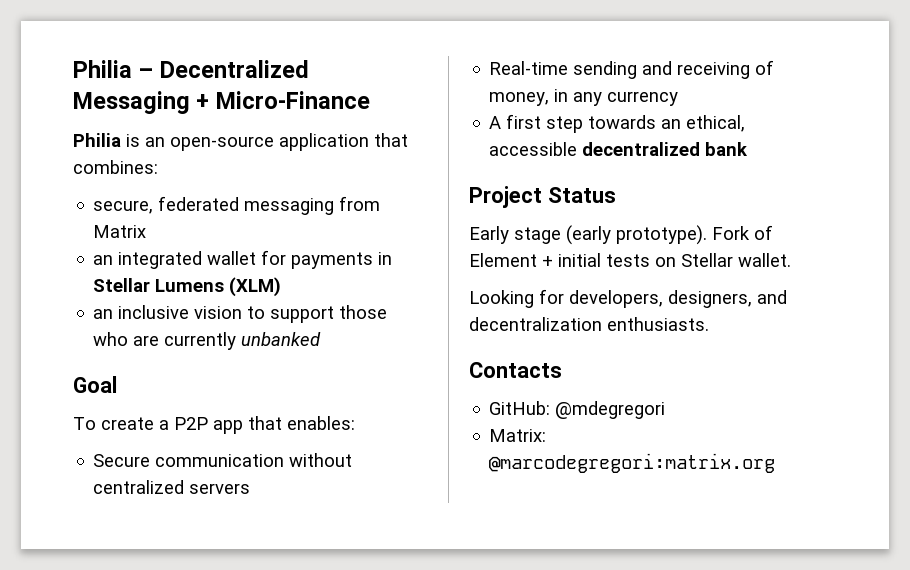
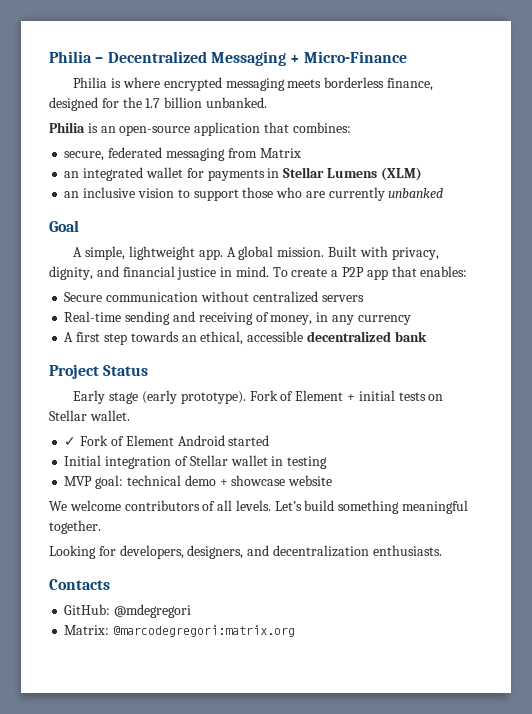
(370, 100) none -> [73,77,433,91] [49,97,267,111] // Philia is where encrypted messaging meets borderless finance, designed for the 1.7 billion unbanked.
(117, 384) none -> [73,246,439,260] [49,266,269,280] A simple, lightweight app. A global mission. Built with privacy, dignity, and financial justice in mind.
(791, 260) none -> [64,435,270,446] [64,455,328,469] [64,475,333,489] [49,500,469,514] [49,520,101,534] // ✓ Fork of Element Android started // Initial integration of Stellar wallet in testing // MVP goal: technical demo + showcase website // We welcome contributors of all levels. Let’s build something meaningful together.

